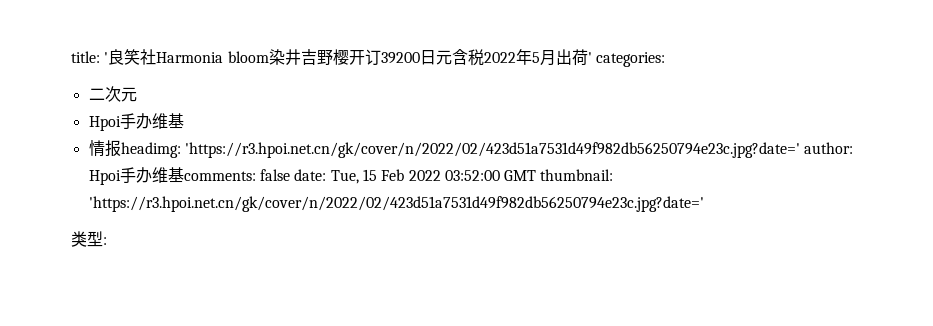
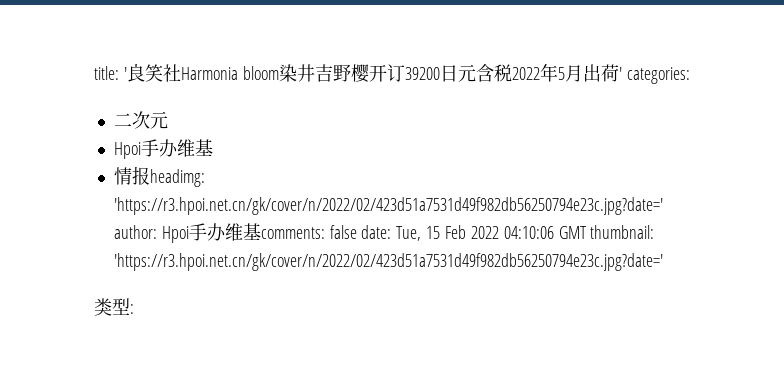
[444,170,500,181] 03:52:00 -> [503,226,554,239] 04:10:06

